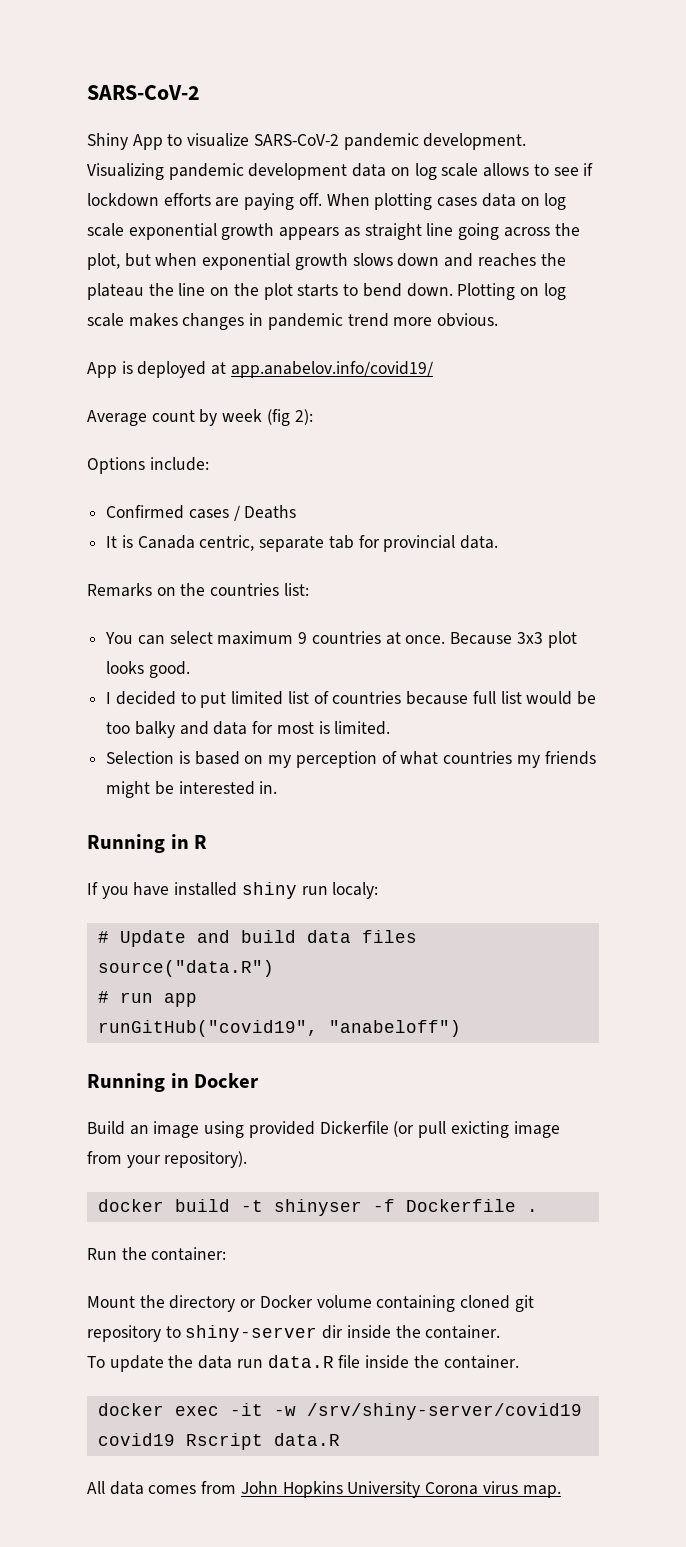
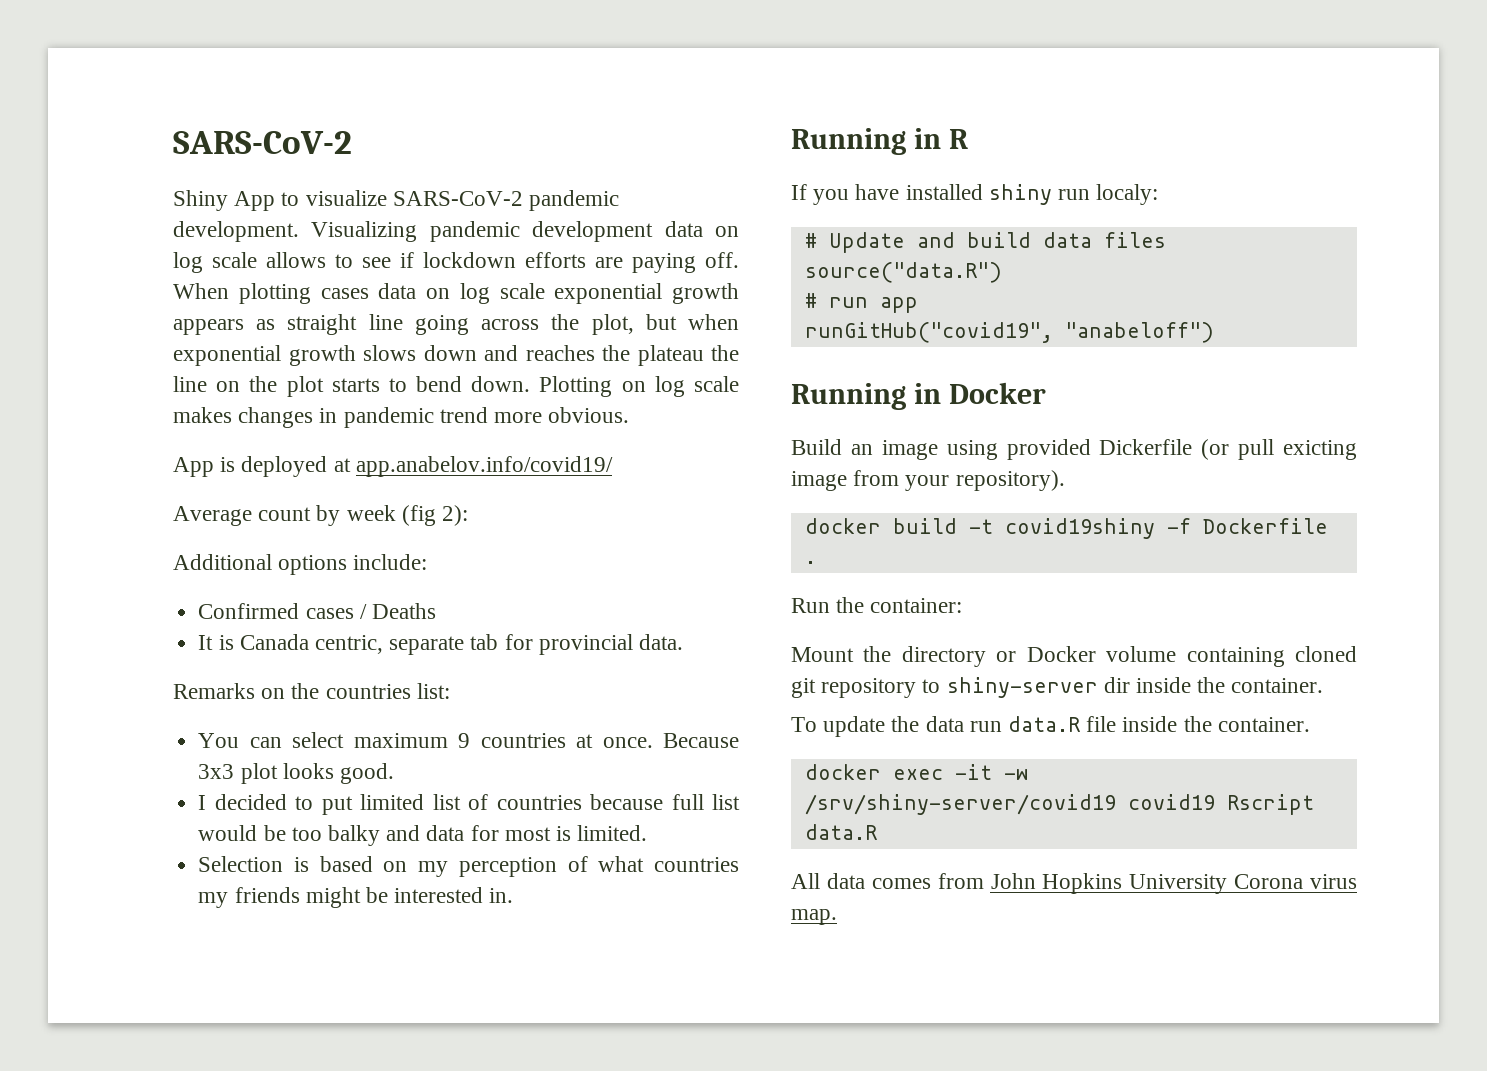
[87,457,145,474] Options -> [173,554,348,575] Additional options
[273,1199,362,1216] shinyser -> [1004,518,1155,539] covid19shiny

